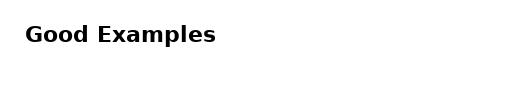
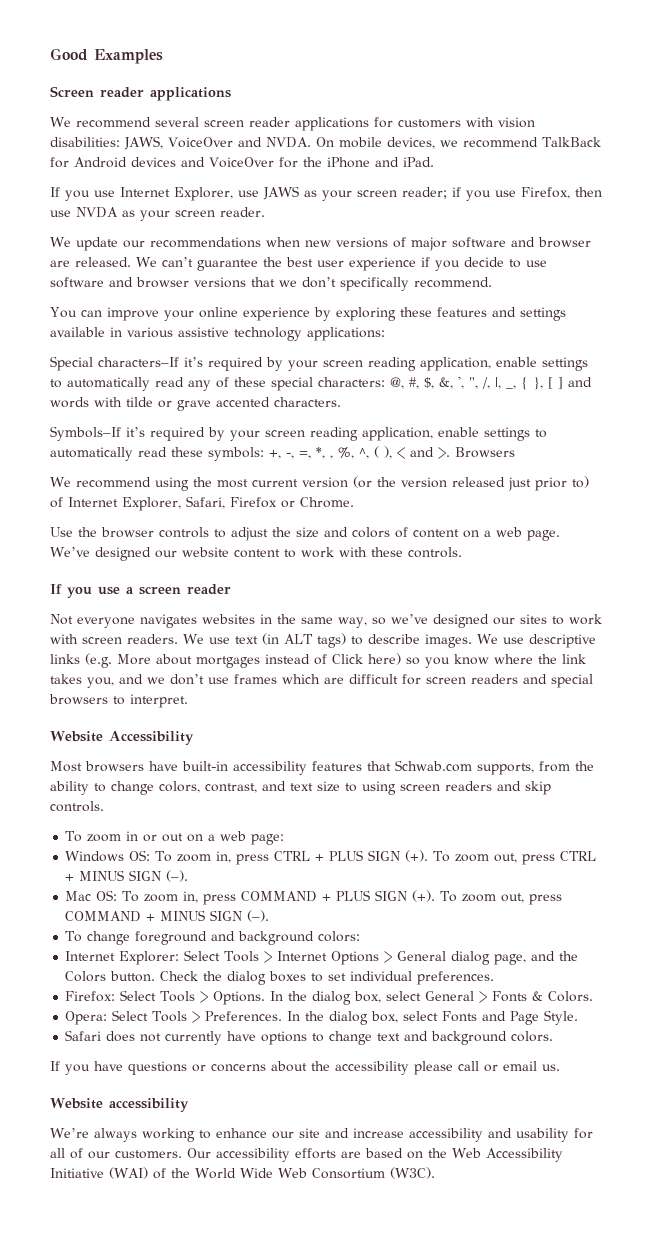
(216, 36) none -> [50,86,231,101] [50,117,535,131] [50,136,601,150] [50,157,434,168] [50,186,602,201] [50,207,265,221] [50,237,591,251] [50,257,547,271] [50,277,492,291] [50,307,566,321] [50,327,385,341] [50,356,588,371] [50,376,592,391] [50,397,341,411] [50,426,547,441] [50,446,515,461] [50,476,589,491] [50,496,354,511] [50,527,560,541] [50,547,462,561] [50,584,231,598] [50,614,602,628] [50,633,596,648] [50,653,586,668] [50,674,593,688] [49,694,188,708] [50,731,194,745] [50,760,594,775] [50,781,551,795] [50,801,104,812] [65,831,285,845] [65,850,597,865] [65,870,189,882] [65,890,563,905] [65,910,270,922] [65,931,361,945] [65,950,579,965] [65,971,495,985] [65,990,594,1005] [65,1010,579,1025] [65,1030,554,1045] [50,1061,560,1075] [50,1098,189,1112] [50,1128,593,1142] [50,1148,563,1162] [50,1167,435,1179] // Screen reader applications // We recommend several screen reader applications for customers with vision disabilities: JAWS, VoiceOver and NVDA. On mobile devices, we recommend TalkBack for Android devices and VoiceOver for the iPhone and iPad. // If you use Internet Explorer, use JAWS as your screen reader; if you use Firefox, then use NVDA as your screen reader. // We update our recommendations when new versions of major software and browser are released. We can’t guarantee the best user experience if you decide to use software and browser versions that we don’t specifically recommend. // You can improve your online experience by exploring these features and settings available in various assistive technology applications: // Special characters–If it’s required by your screen reading application, enable settings to automatically read any of these special characters: @, #, $, &, ', ", /, |, _, { }, [ ] and words with tilde or grave accented characters. // Symbols–If it’s required by your screen reading application, enable settings to automatically read these symbols: +, -, =, *, , %, ^, ( ), < and >. Browsers // We recommend using the most current version (or the version released just prior to) of Internet Explorer, Safari, Firefox or Chrome. // Use the browser controls to adjust the size and colors of content on a web page. We’ve designed our website content to work with these controls. // If you use a screen reader // Not everyone navigates websites in the same way, so we’ve designed our sites to work with screen readers. We use text (in ALT tags) to describe images. We use descriptive links (e.g. More about mortgages instead of Click here) so you know where the link takes you, and we don’t use frames which are difficult for screen readers and special browsers to interpret. // Website Accessibility // Most browsers have built-in accessibility features that Schwab.com supports, from the ability to change colors, contrast, and text size to using screen readers and skip controls. // To zoom in or out on a web page: // Windows OS: To zoom in, press CTRL + PLUS SIGN (+). To zoom out, press CTRL + MINUS SIGN (–). // Mac OS: To zoom in, press COMMAND + PLUS SIGN (+). To zoom out, press COMMAND + MINUS SIGN (–). // To change foreground and background colors: // Internet Explorer: Select Tools > Internet Options > General dialog page, and the Colors button. Check the dialog boxes to set individual preferences. // Firefox: Select Tools > Options. In the dialog box, select General > Fonts & Colors. // Opera: Select Tools > Preferences. In the dialog box, select Fonts and Page Style. // Safari does not currently have options to change text and background colors. // If you have questions or concerns about the accessibility please call or email us. // Website accessibility // We’re always working to enhance our site and increase accessibility and usability for all of our customers. Our accessibility efforts are based on the Web Accessibility Initiative (WAI) of the World Wide Web Consortium (W3C).

